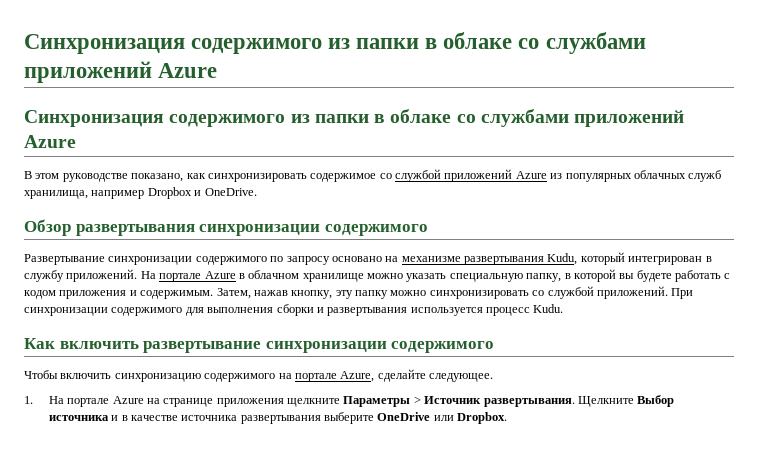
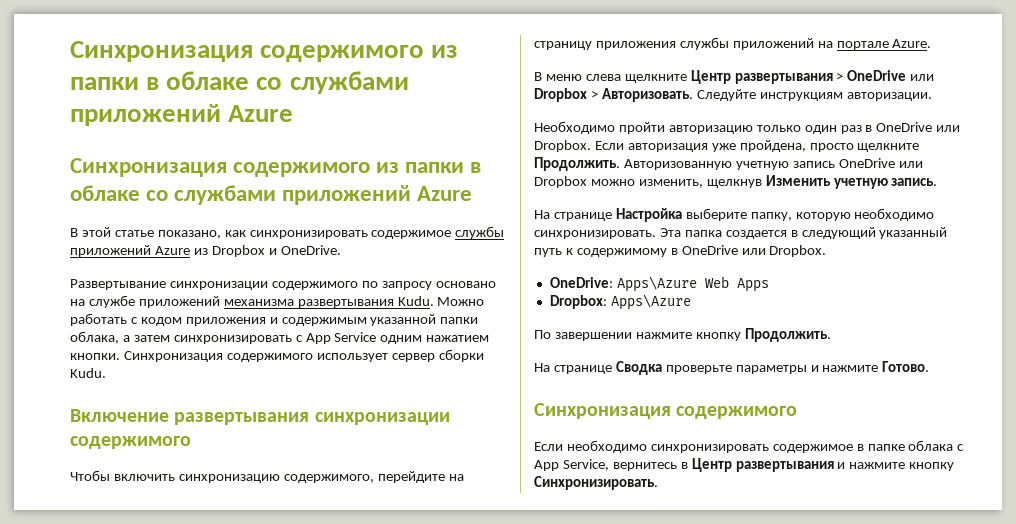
[35,173,128,182] этом руководстве -> [81,227,154,237] этой статье
[379,169,441,182] со службой -> [455,226,505,239] службы
[565,170,722,182] [24,190,145,199] популярных облачных служб хранилища, например -> (208, 251) none
[24,219,428,236] // Обзор развертывания синхронизации содержимого -> (341, 250) none
[401,252,712,265] [24,269,672,282] механизме развертывания Kudu, который интегрирован в службу приложений. На портале Azure в облачном хранилище можно указать специальную папку, в которой вы будете -> [88,295,485,308] службе приложений механизма развертывания Kudu. Можно
[140,286,694,299] [24,304,564,316] [24,338,262,353] содержимым. Затем, нажав кнопку, эту папку можно синхронизировать со службой приложений. При синхронизации содержимого для выполнения сборки и развертывания используется процесс Kudu. // Как включить развертывание -> [281,314,479,326] [70,331,490,344] [70,349,484,362] [70,368,106,378] [70,409,310,425] содержимым указанной папки облака, а затем синхронизировать с App Service одним нажатием кнопки. Синхронизация содержимого использует сервер сборки Kudu. // Включение развертывания
[204,369,493,382] [24,395,675,407] [48,412,508,424] содержимого на портале Azure, сделайте следующее. // 1. На портале Azure на странице приложения щелкните Параметры > Источник развертывания. Щелкните Выбор источника и в качестве источника развертывания выберите OneDrive или Dropbox. -> [283,471,464,483] [534,37,932,50] [534,70,935,84] [534,88,932,102] [534,121,961,134] [534,140,920,152] [534,157,923,171] [534,175,938,189] [534,208,935,222] [534,227,948,239] [534,245,827,257] [549,276,769,292] [549,294,691,310] [534,328,831,342] [534,361,930,375] [534,403,798,419] [534,440,965,453] [534,458,955,472] [534,476,658,490] содержимого, перейдите на страницу приложения службы приложений на портале Azure. // В меню слева щелкните Центр развертывания > OneDrive или Dropbox > Авторизовать. Следуйте инструкциям авторизации. // Необходимо пройти авторизацию только один раз в OneDrive или Dropbox. Если авторизация уже пройдена, просто щелкните Продолжить. Авторизованную учетную запись OneDrive или Dropbox можно изменить, щелкнув Изменить учетную запись. // На странице Настройка выберите папку, которую необходимо синхронизировать. Эта папка создается в следующий указанный путь к содержимому в OneDrive или Dropbox. // OneDrive: Apps\Azure Web Apps // Dropbox: Apps\Azure // По завершении нажмите кнопку Продолжить. // На странице Сводка проверьте параметры и нажмите Готово. // Синхронизация содержимого // Если необходимо синхронизировать содержимое в папке облака с App Service, вернитесь в Центр развертывания и нажмите кнопку Синхронизировать.

